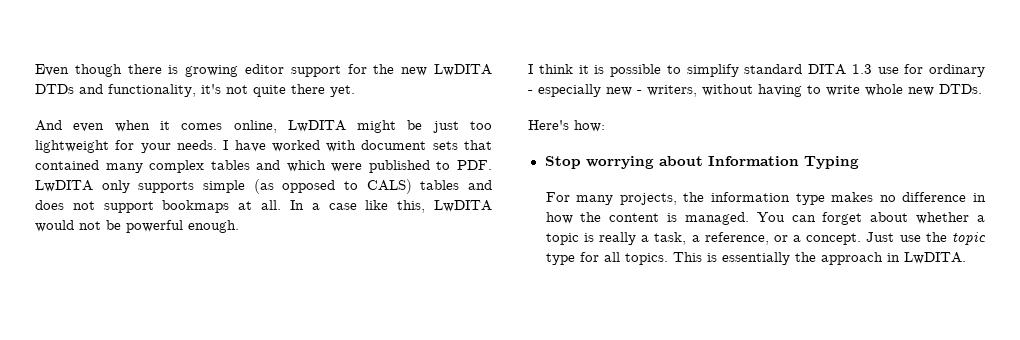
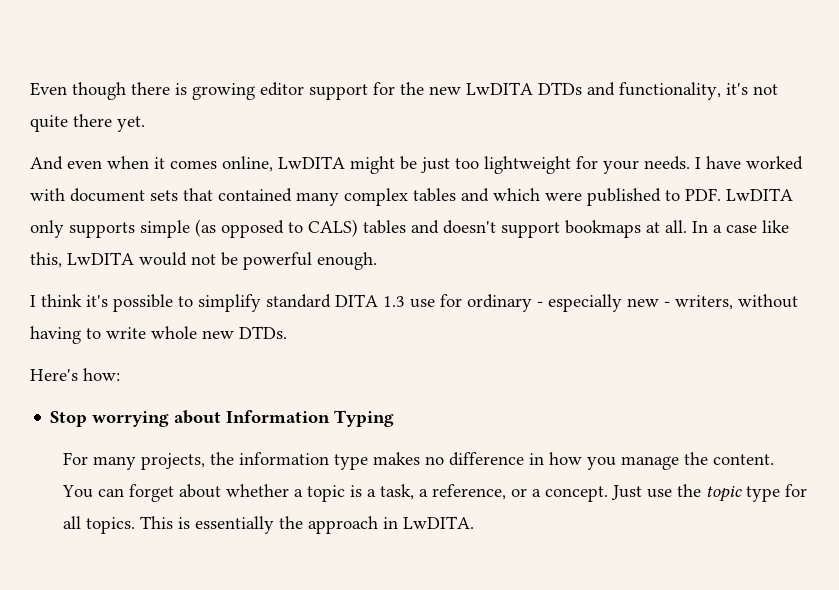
[35,200,95,210] does not -> [443,220,496,234] doesn't
[578,65,605,74] it is -> [86,295,108,307] it's
[580,212,749,225] the content is managed. -> [587,452,775,470] you manage the content.
[598,232,636,245] really -> (363, 491) none

